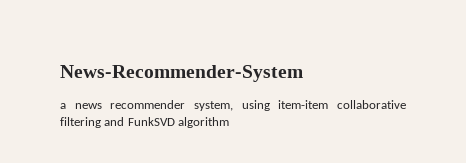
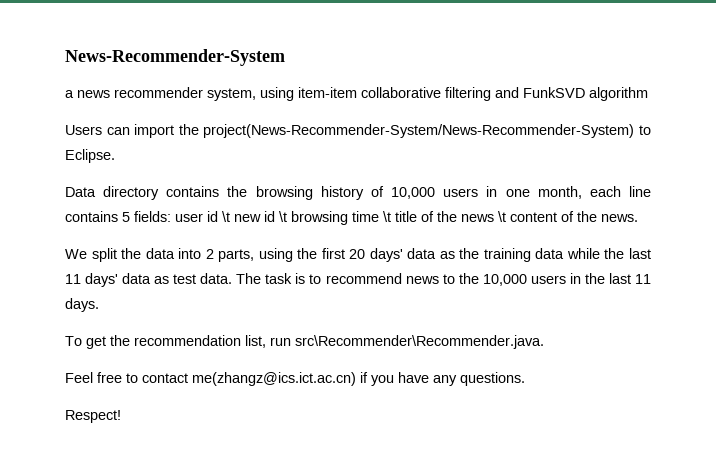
(230, 122) none -> [65,124,651,138] [65,149,115,163] [65,186,651,200] [65,211,638,225] [65,248,651,262] [65,273,651,287] [65,298,99,312] [65,335,544,349] [65,372,525,386] [65,410,121,423] // Users can import the project(News-Recommender-System/News-Recommender-System) to Eclipse. // Data directory contains the browsing history of 10,000 users in one month, each line contains 5 fields: user id \t new id \t browsing time \t title of the news \t content of the news. // We split the data into 2 parts, using the first 20 days' data as the training data while the last 11 days' data as test data. The task is to recommend news to the 10,000 users in the last 11 days. // To get the recommendation list, run src\Recommender\Recommender.java. // Feel free to contact me(zhangz@ics.ict.ac.cn) if you have any questions. // Respect!

